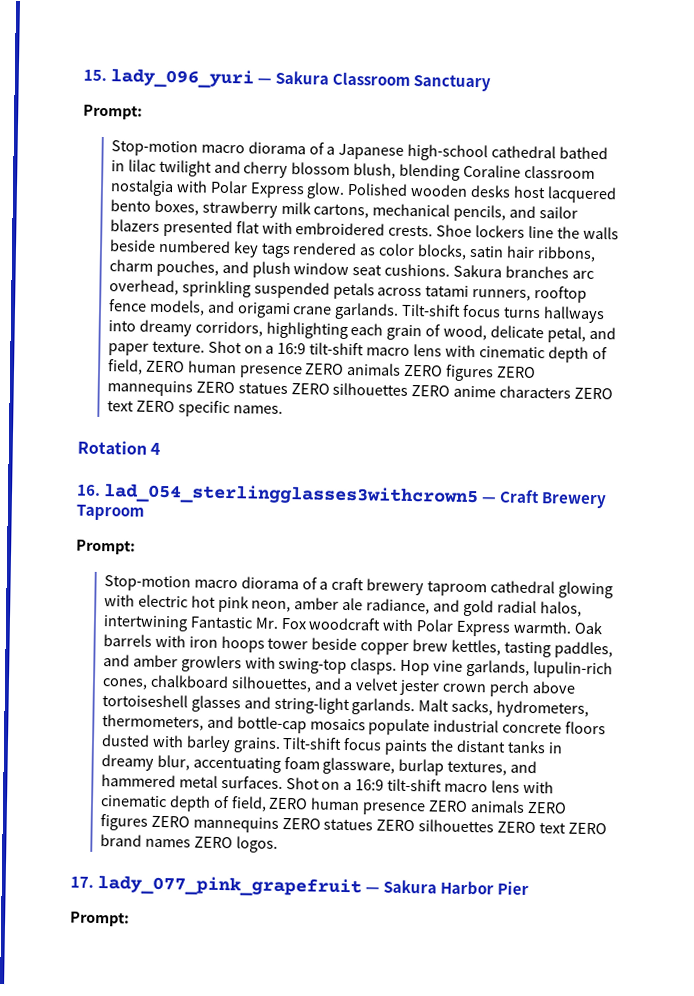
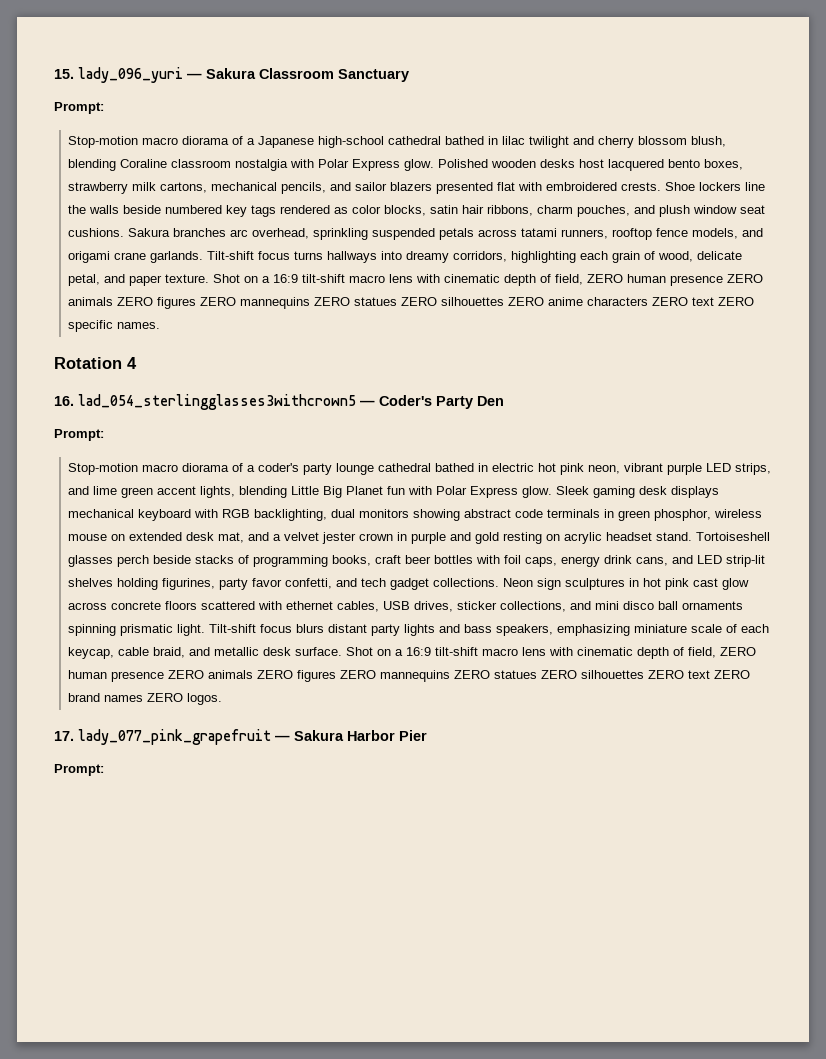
[499,489,608,509] [76,504,144,521] [76,539,136,555] [103,575,614,599] [103,594,582,617] [102,615,604,637] [102,634,613,659] [102,654,614,679] [101,674,312,693] Craft Brewery Taproom // Prompt: // Stop-motion macro diorama of a craft brewery taproom cathedral glowing with electric hot pink neon, amber ale radiance, and gold radial halos, intertwining Fantastic Mr. Fox woodcraft with Polar Express warmth. Oak barrels with iron hoops tower beside copper brew kettles, tasting paddles, and amber growlers with swing-top clasps. Hop vine garlands, lupulin-rich cones, chalkboard silhouettes, -> [379,395,504,409] [54,429,104,441] [68,463,772,475] [68,486,720,498] [68,509,763,521] [68,532,245,543] Coder's Party Den // Prompt: // Stop-motion macro diorama of a coder's party lounge cathedral bathed in electric hot pink neon, vibrant purple LED strips, and lime green accent lights, blending Little Big Planet fun with Polar Express glow. Sleek gaming desk displays mechanical keyboard with RGB backlighting, dual monitors showing abstract code terminals in green phosphor, wireless mouse on extended desk mat,
[489,680,577,697] [101,694,590,718] [101,714,607,736] [100,734,563,756] [100,754,538,776] [100,774,283,789] perch above tortoiseshell glasses and string-light garlands. Malt sacks, hydrometers, thermometers, and bottle-cap mosaics populate industrial concrete floors dusted with barley grains. Tilt-shift focus paints the distant tanks in dreamy blur, accentuating foam glassware, burlap textures, and hammered metal surfaces. -> [397,532,771,544] [68,555,766,567] [68,578,750,590] [68,601,744,612] [68,624,770,636] [68,647,343,659] in purple and gold resting on acrylic headset stand. Tortoiseshell glasses perch beside stacks of programming books, craft beer bottles with foil caps, energy drink cans, and LED strip-lit shelves holding figurines, party favor confetti, and tech gadget collections. Neon sign sculptures in hot pink cast glow across concrete floors scattered with ethernet cables, USB drives, sticker collections, and mini disco ball ornaments spinning prismatic light. Tilt-shift focus blurs distant party lights and bass speakers, emphasizing miniature scale of each keycap, cable braid, and metallic desk surface.

